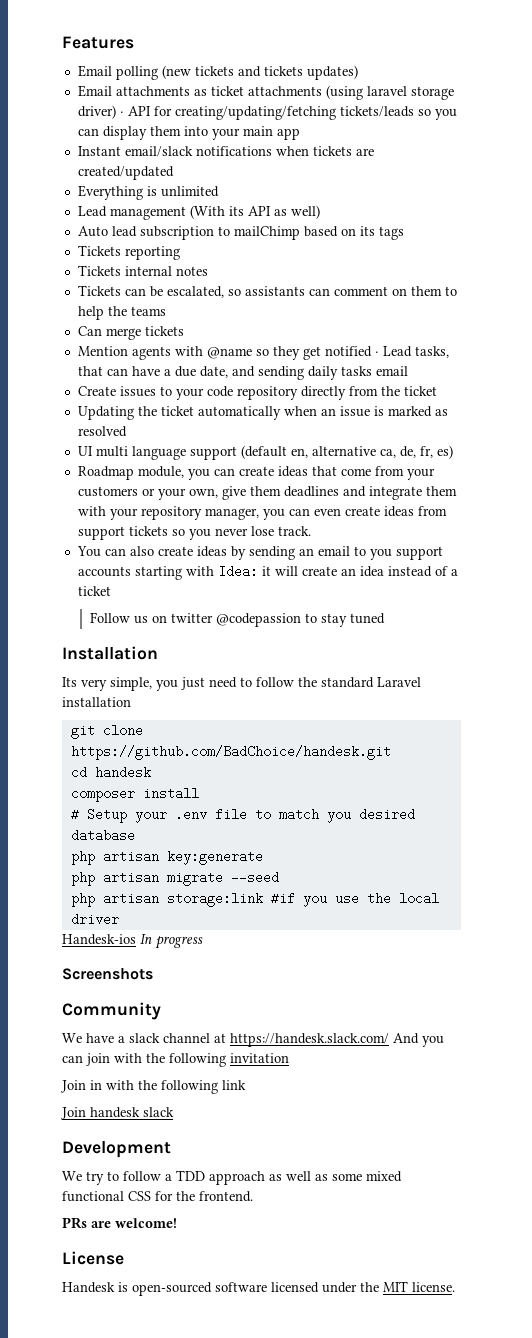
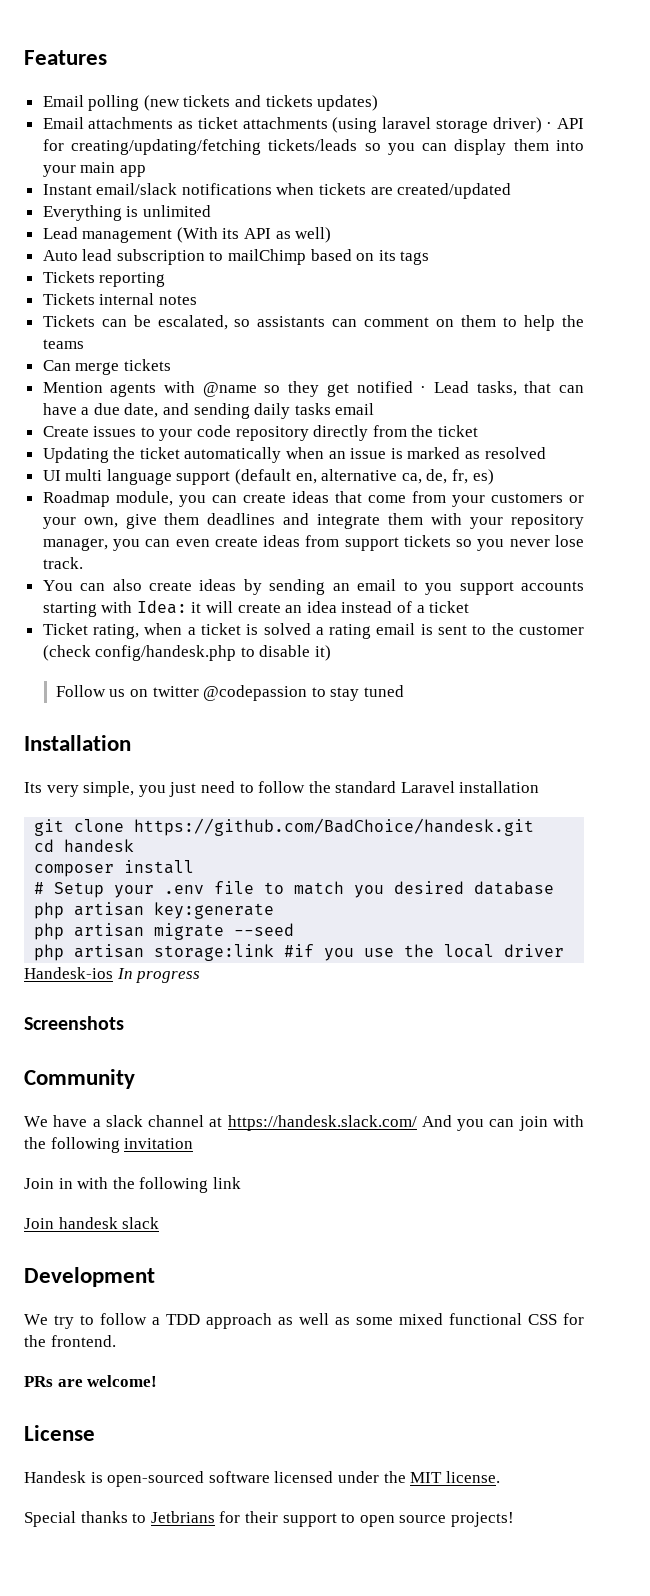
(111, 591) none -> [42,623,585,639] [42,645,332,661] // Ticket rating, when a ticket is solved a rating email is sent to the customer (check config/handesk.php to disable it)
(455, 1287) none -> [24,1511,514,1527] // Special thanks to Jetbrians for their support to open source projects!

